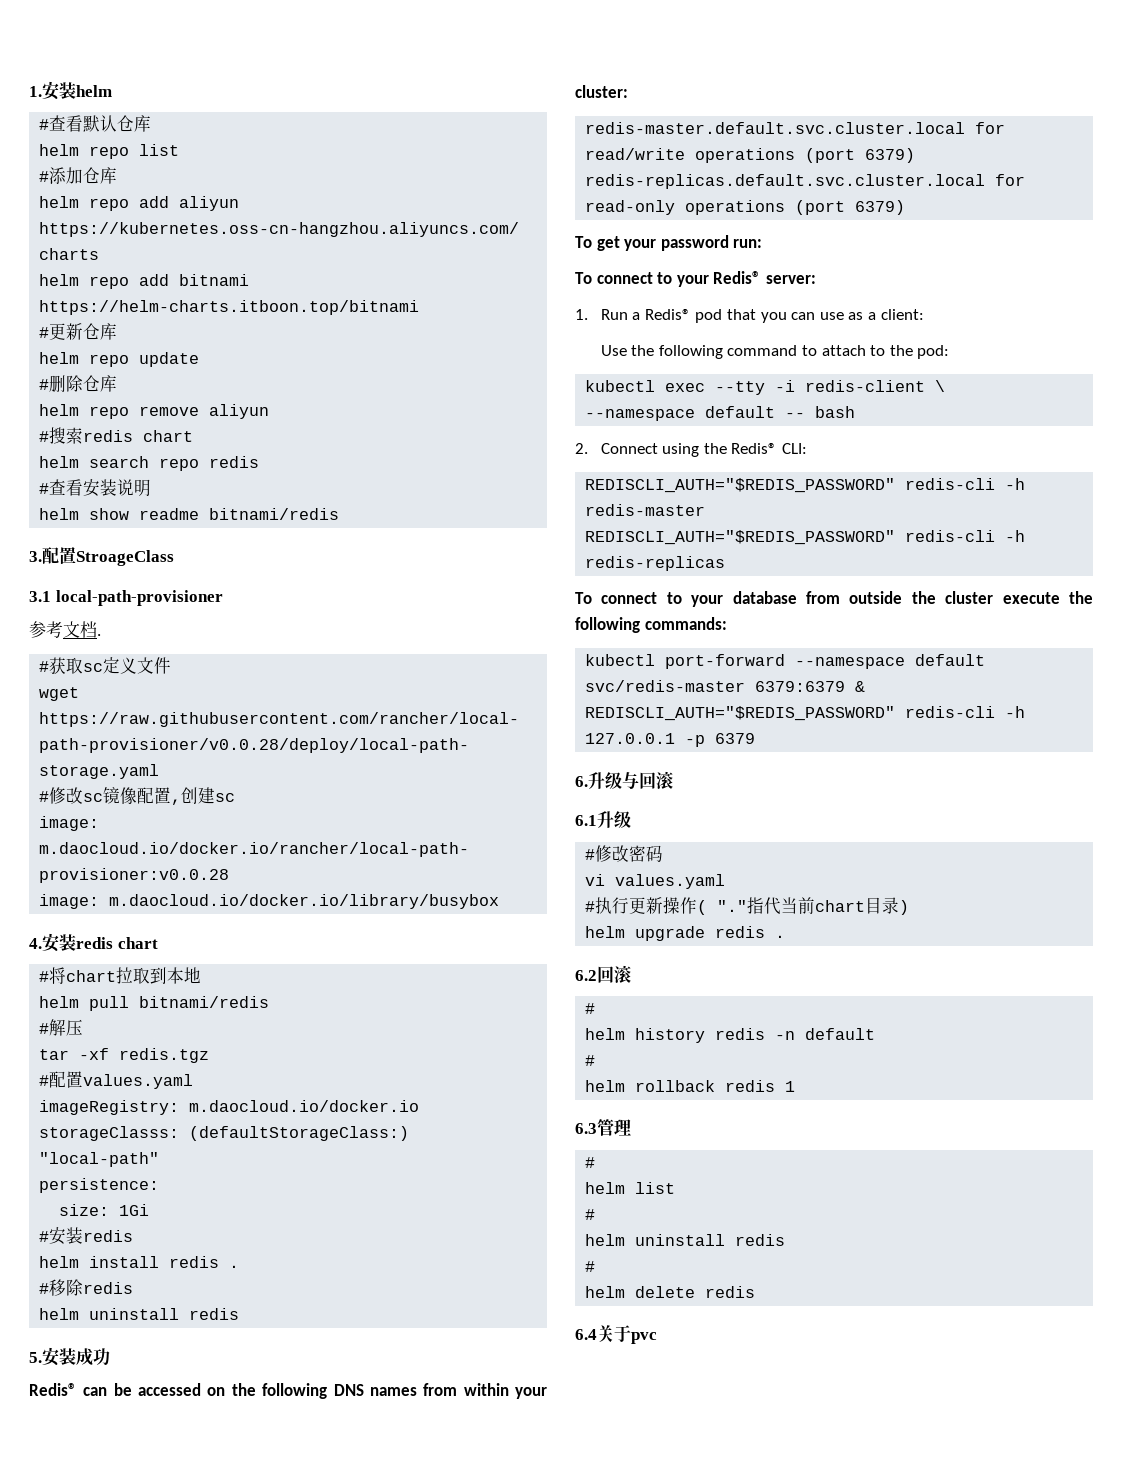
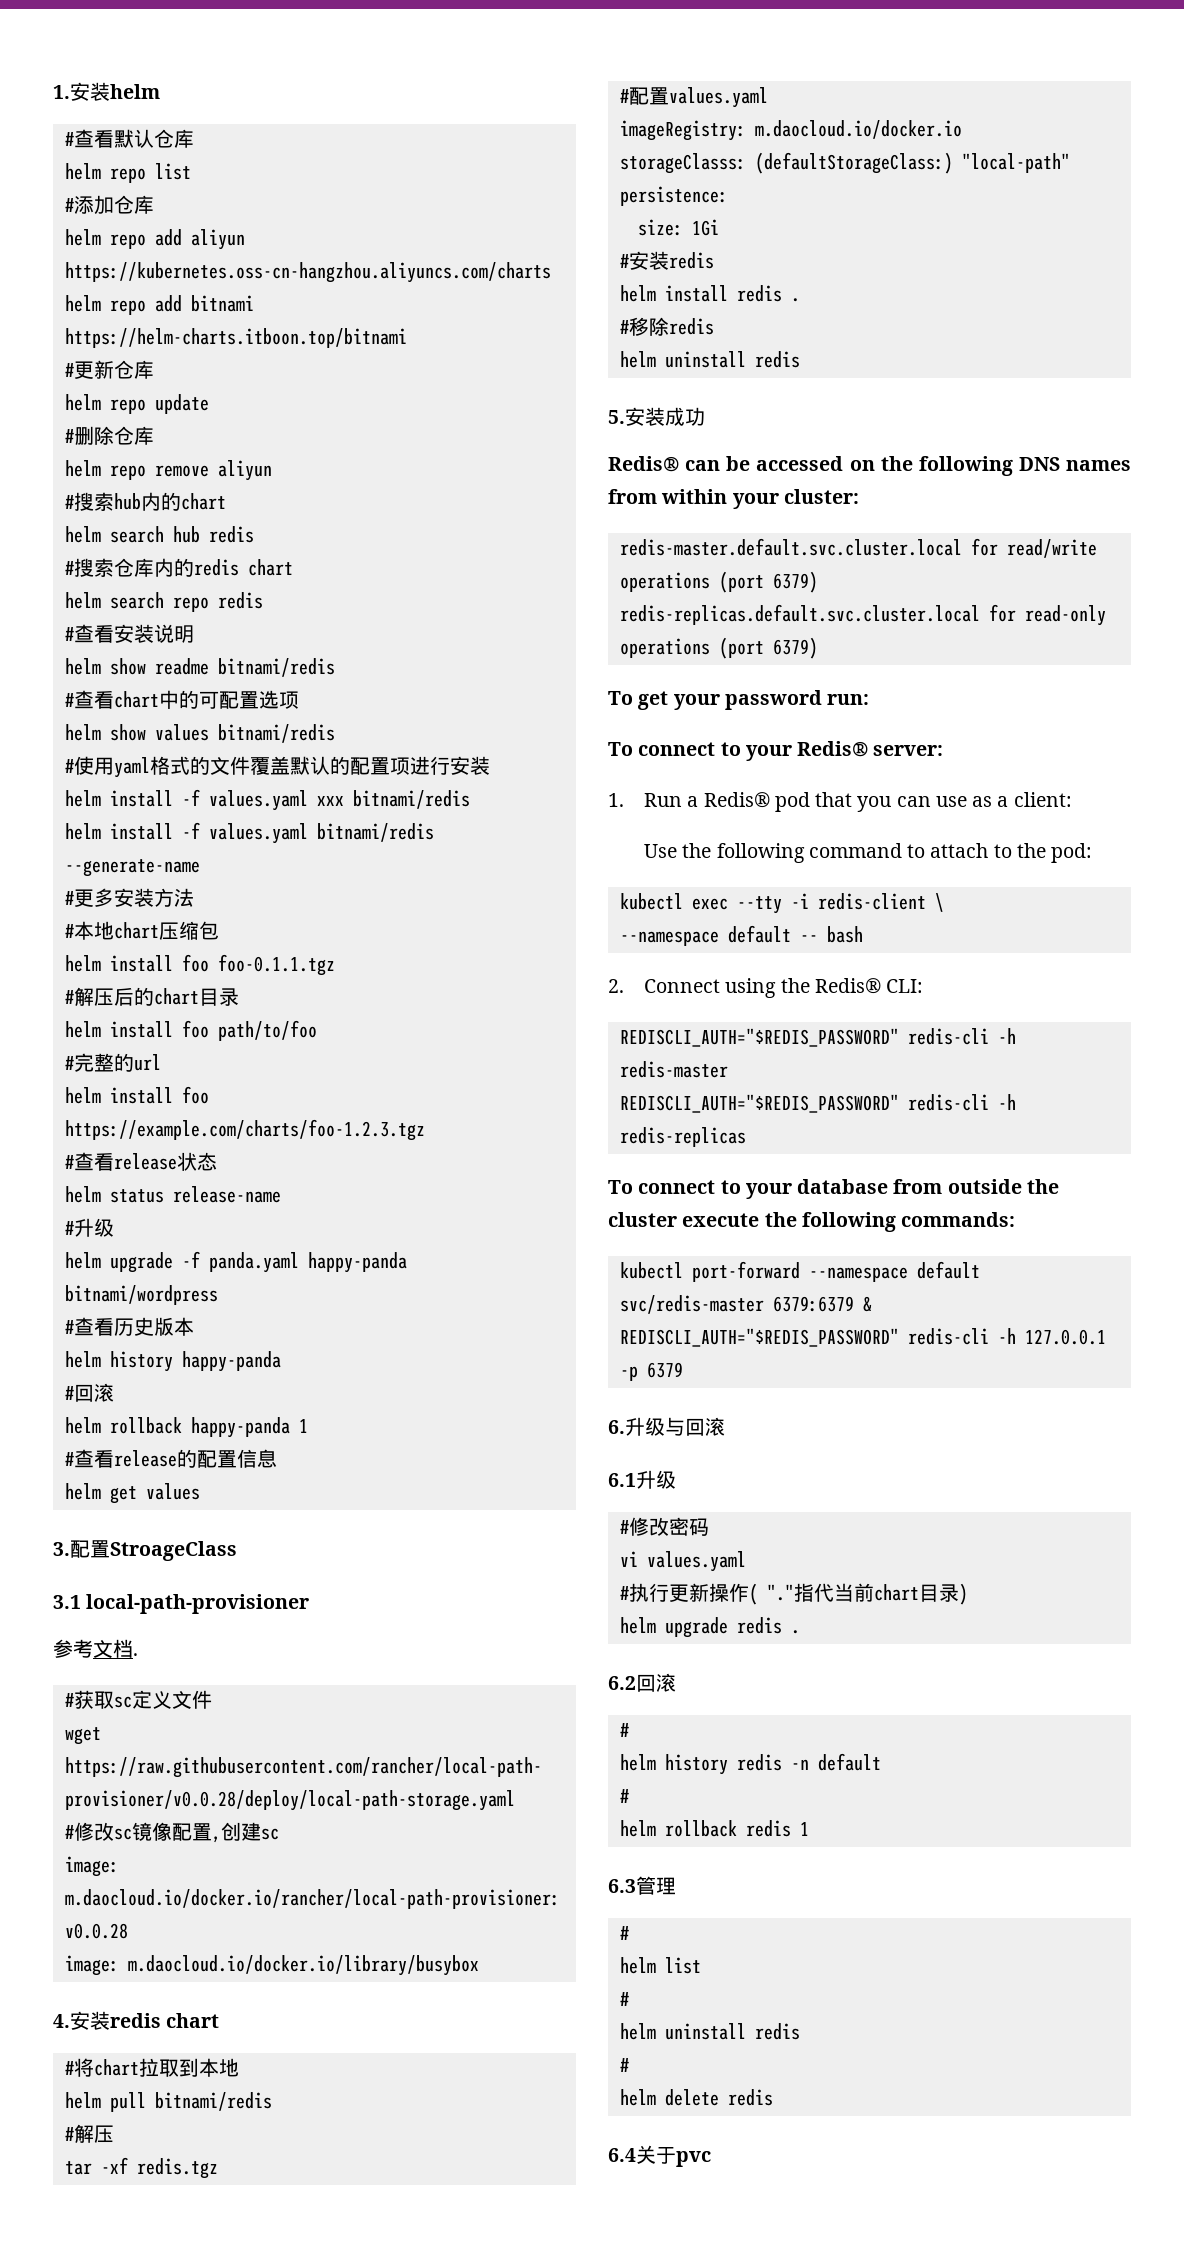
(84, 435) none -> [113,492,226,511] [64,526,254,543] [64,558,194,577] hub内的chart // helm search hub redis // #搜索仓库内的
(340, 514) none -> [64,690,299,709] [64,724,335,743] [64,756,490,778] [64,789,470,811] [64,822,434,844] [64,859,200,877] [64,888,194,907] [64,921,219,940] [64,954,335,976] [64,987,239,1006] [64,1020,317,1041] [64,1053,161,1072] [64,1086,209,1104] [64,1119,425,1141] [64,1152,217,1171] [64,1186,281,1203] [64,1218,114,1237] [64,1251,407,1273] [64,1285,218,1305] [64,1317,194,1336] [64,1351,281,1372] [64,1383,114,1402] [64,1417,308,1438] [64,1449,277,1468] [64,1483,200,1504] // #查看chart中的可配置选项 // helm show values bitnami/redis // #使用yaml格式的文件覆盖默认的配置项进行安装 // helm install -f values.yaml xxx bitnami/redis // helm install -f values.yaml bitnami/redis --generate-name // #更多安装方法 // #本地chart压缩包 // helm install foo foo-0.1.1.tgz // #解压后的chart目录 // helm install foo path/to/foo // #完整的url // helm install foo https://example.com/charts/foo-1.2.3.tgz // #查看release状态 // helm status release-name // #升级 // helm upgrade -f panda.yaml happy-panda bitnami/wordpress // #查看历史版本 // helm history happy-panda // #回滚 // helm rollback happy-panda 1 // #查看release的配置信息 // helm get values

